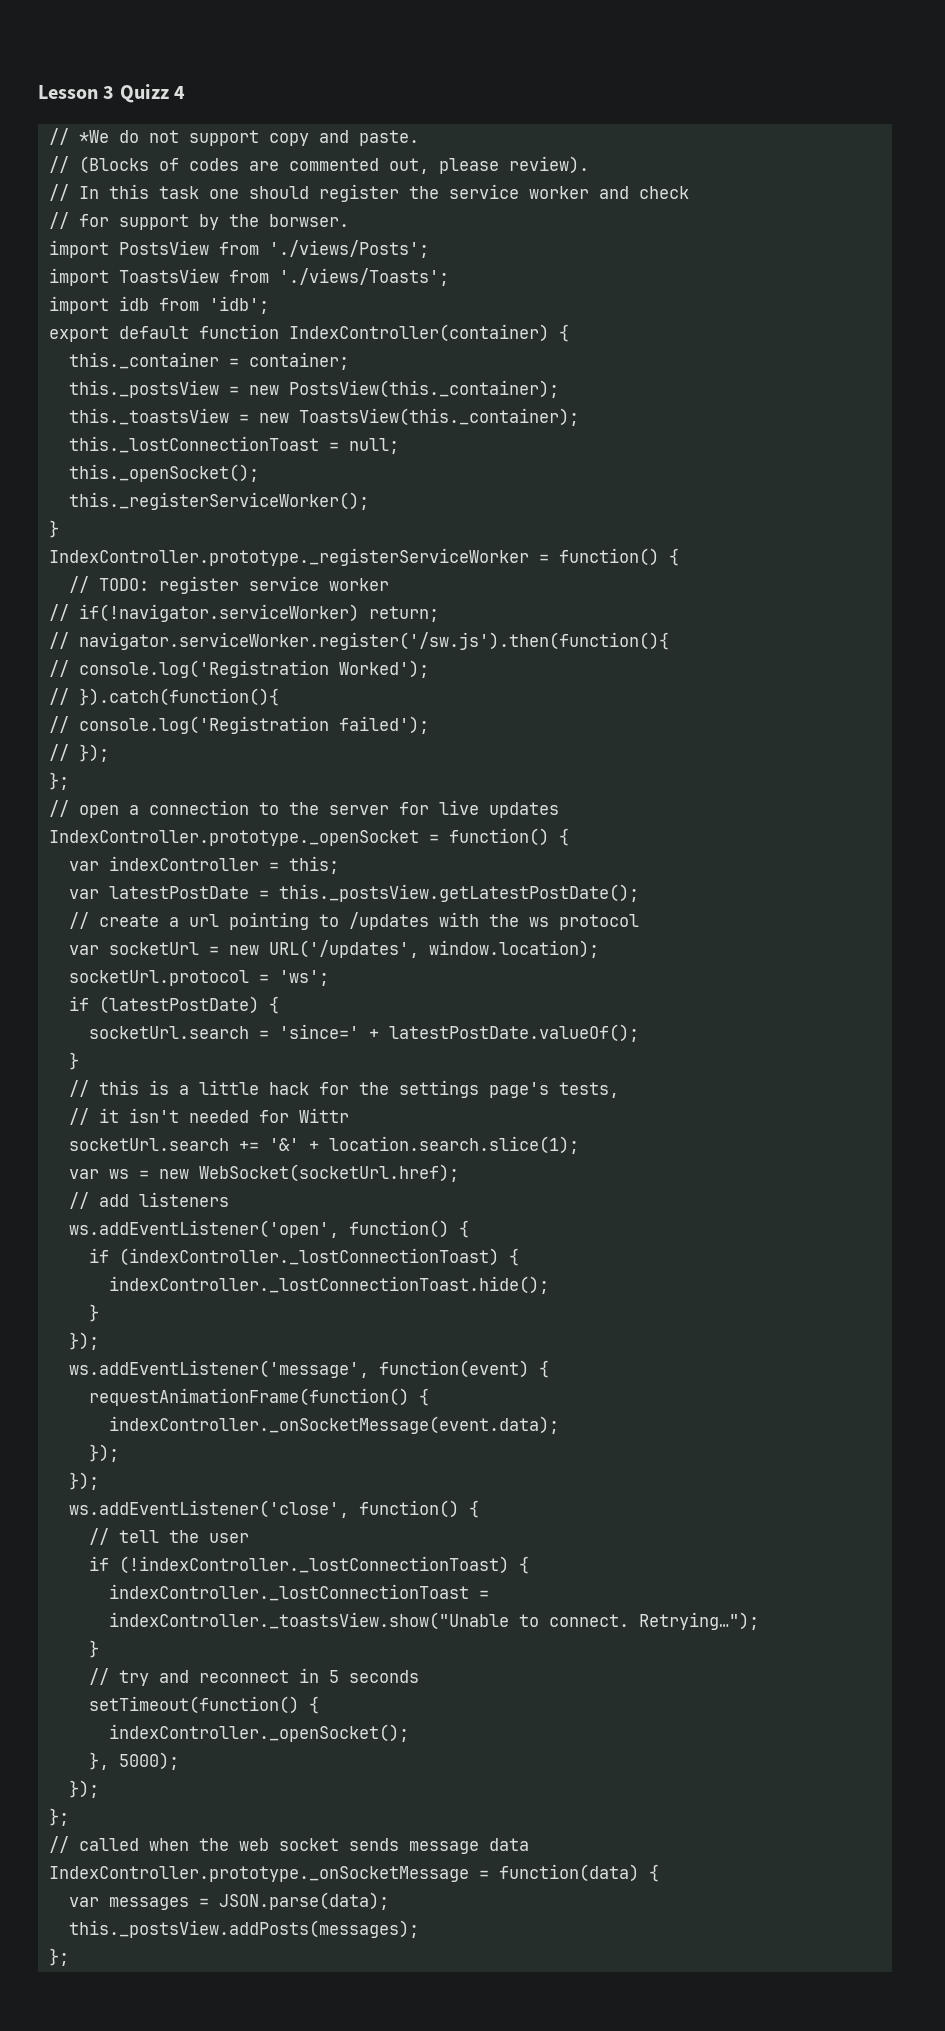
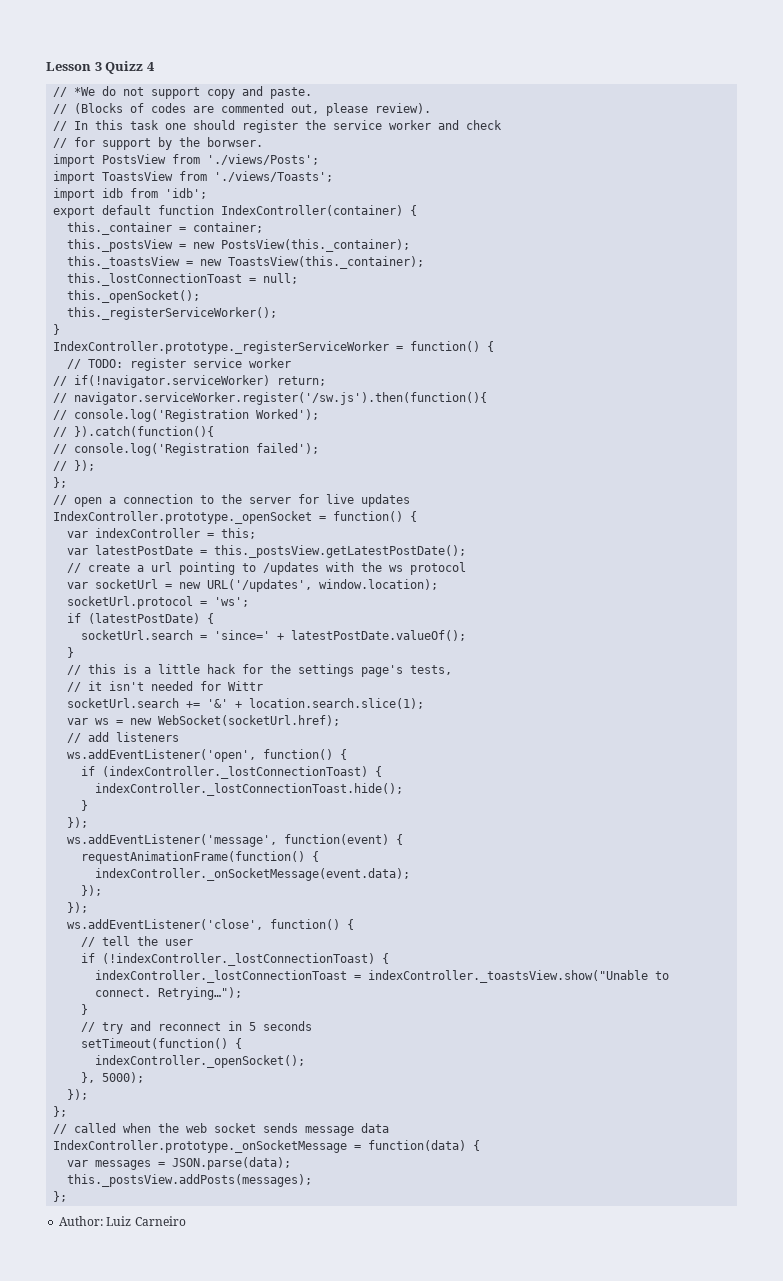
(70, 1957) none -> [59,1216,186,1226] // Author: Luiz Carneiro

